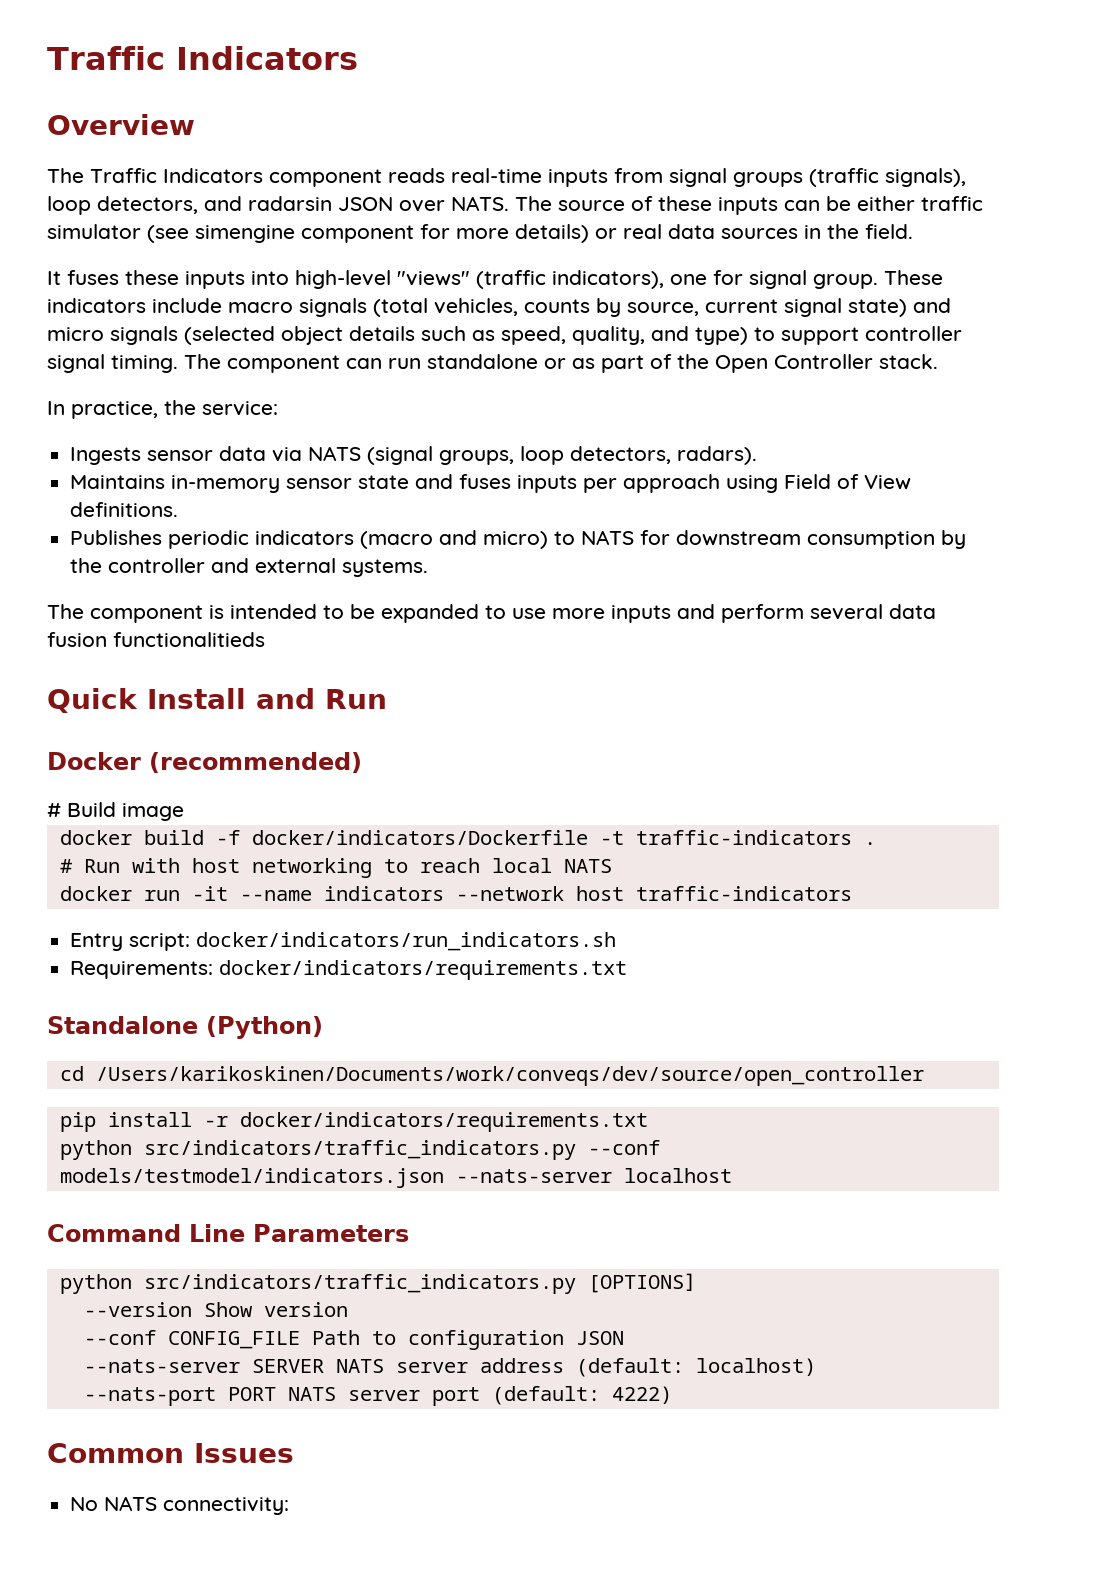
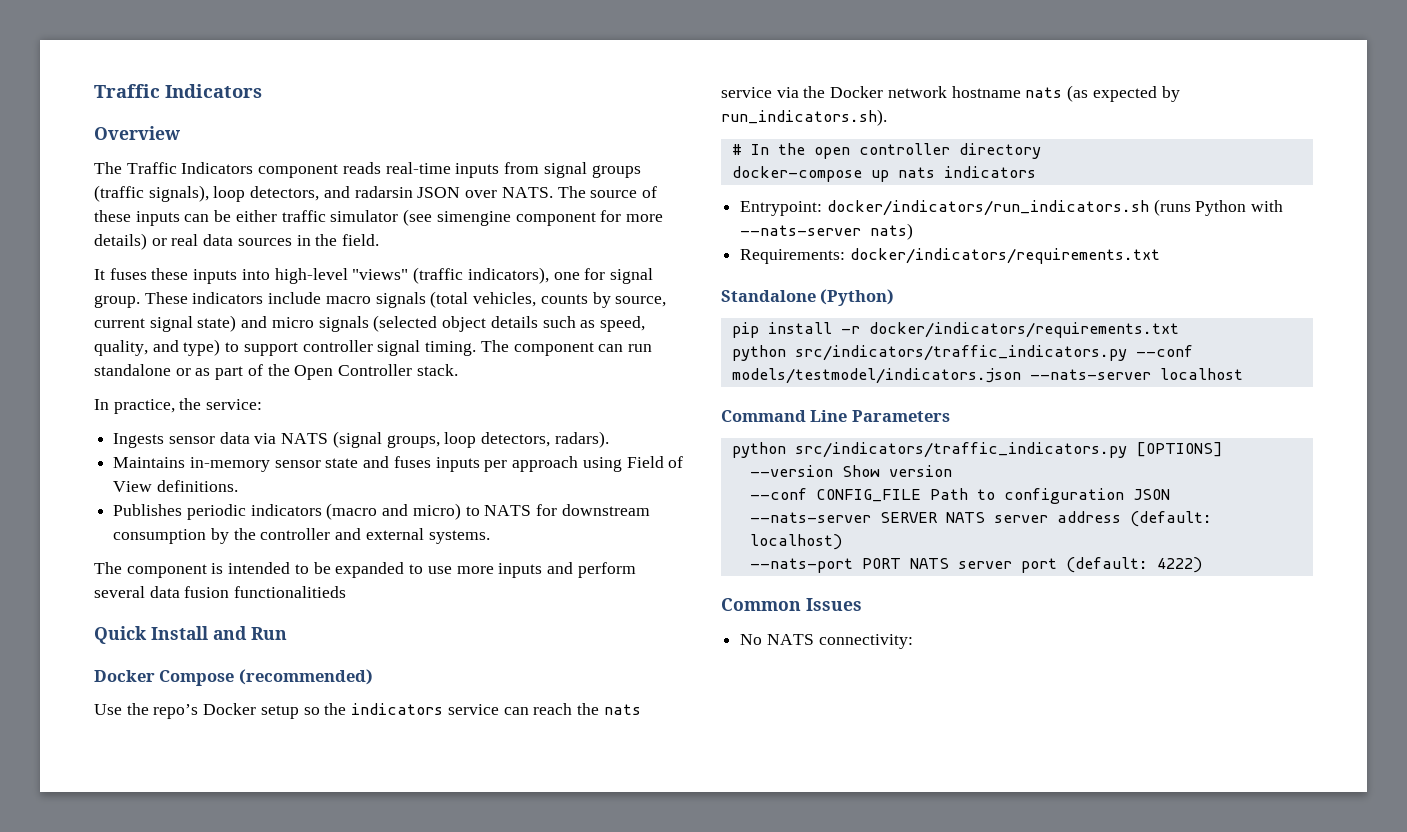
(141, 761) none -> [159,670,235,686] Compose
[47,802,184,821] [59,830,876,845] [59,858,612,878] [59,886,852,901] [70,932,617,951] # Build image // docker build -f docker/indicators/Dockerfile -t traffic-indicators . // # Run with host networking to reach local NATS // docker run -it --name indicators --network host traffic-indicators // Entry script: docker/indicators/run_indicators.sh -> [94,703,641,719] [721,85,1180,102] [721,109,887,126] [731,143,1041,159] [731,166,1036,182] [740,199,1284,216] [740,223,914,240] Use the repo’s Docker setup so the indicators service can reach the nats service via the Docker network hostname nats (as expected by run_indicators.sh). // # In the open controller directory // docker-compose up nats indicators // Entrypoint: docker/indicators/run_indicators.sh (runs Python with --nats-server nats)
[59,1066,924,1086] // cd /Users/karikoskinen/Documents/work/conveqs/dev/source/open_controller -> (895, 297) none

